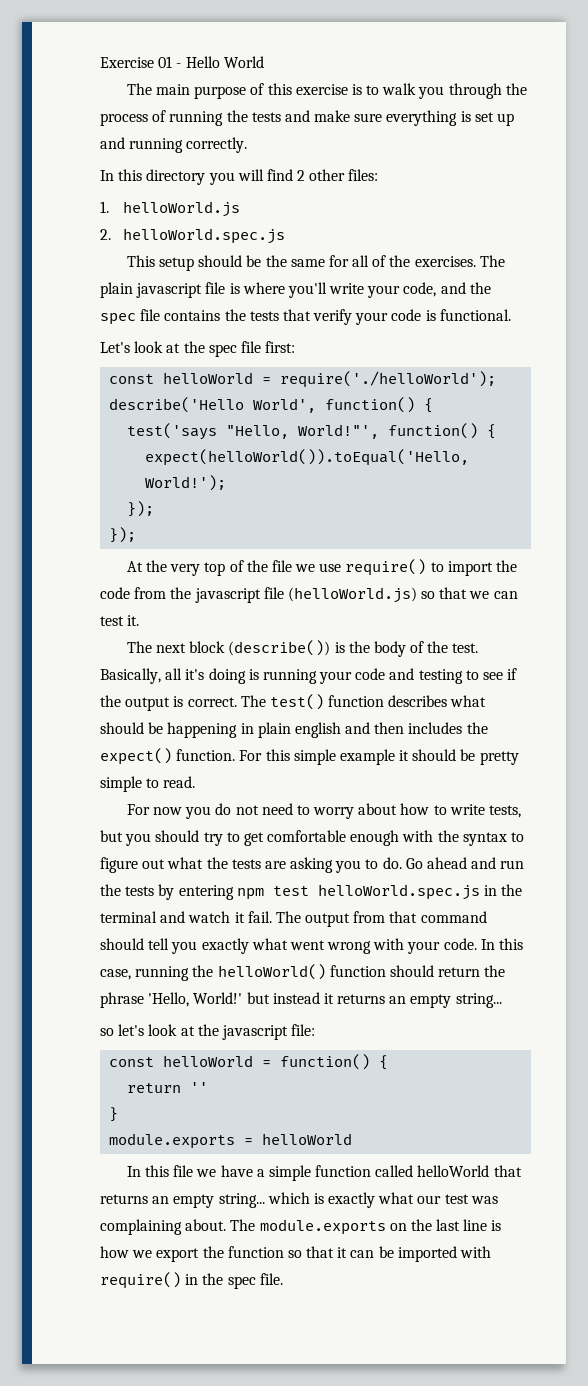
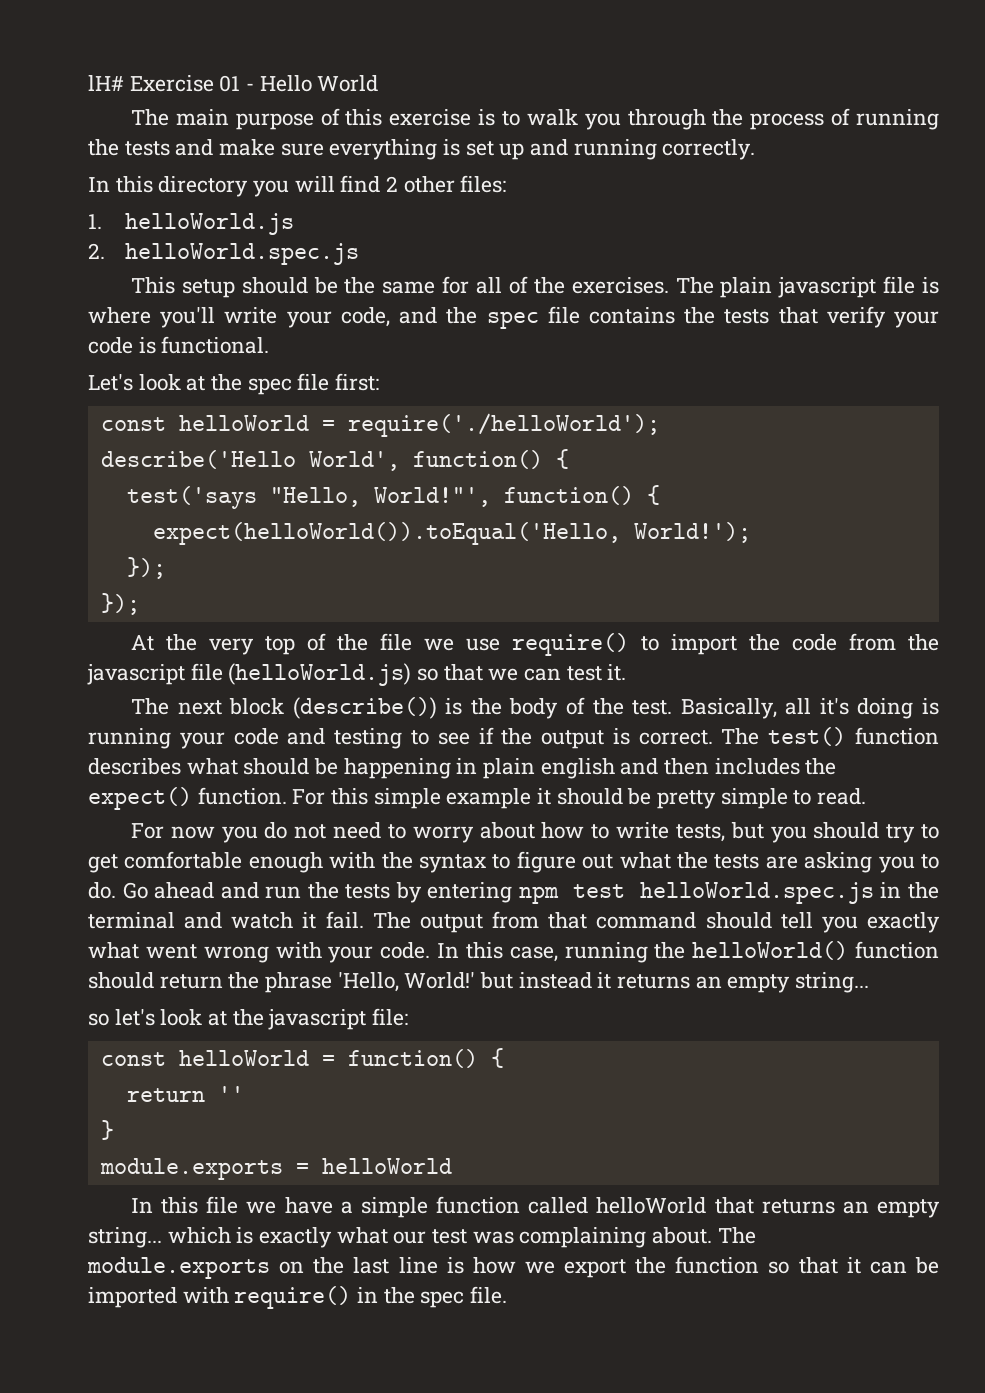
(100, 62) none -> [88,75,124,91] lH#

